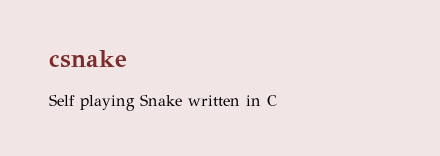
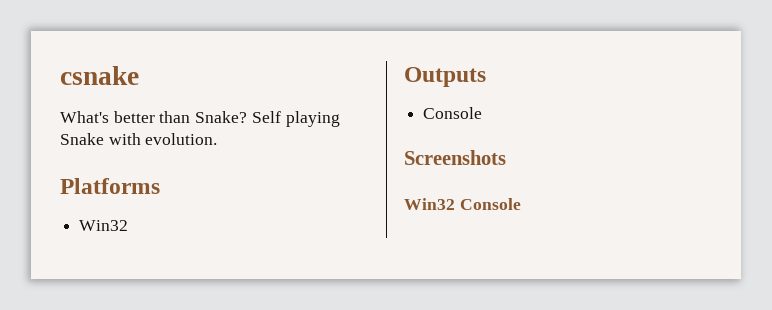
[49,94,277,111] Self playing Snake written in C -> [60,111,340,127] [60,133,218,145] [60,178,160,194] [79,220,129,231] [404,67,486,87] [423,107,483,119] [404,150,506,165] [404,198,521,210] What's better than Snake? Self playing Snake with evolution. // Platforms // Win32 // Outputs // Console // Screenshots // Win32 Console

